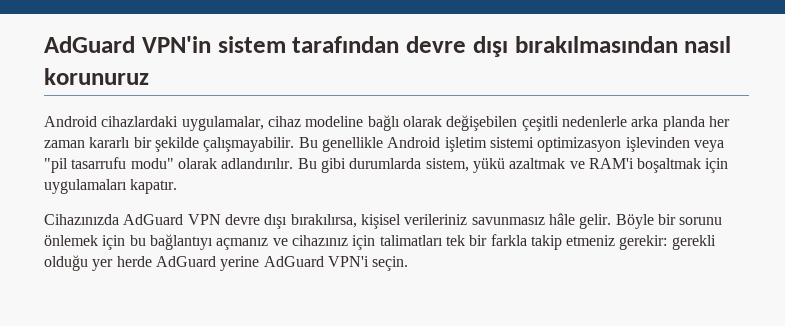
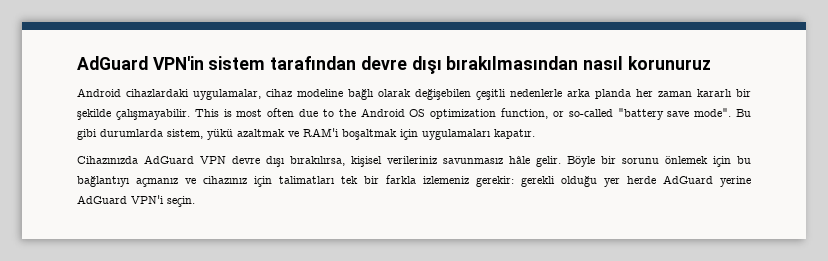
[298,137,724,152] [44,157,294,173] Bu genellikle Android işletim sistemi optimizasyon işlevinden veya "pil tasarrufu modu" olarak adlandırılır. -> [194,108,732,120] This is most often due to the Android OS optimization function, or so-called "battery save mode".
[530,235,616,250] takip etmeniz -> [423,176,469,184] izlemeniz

